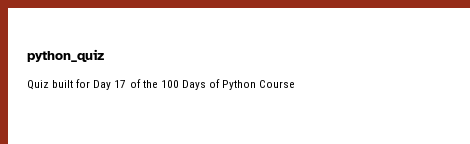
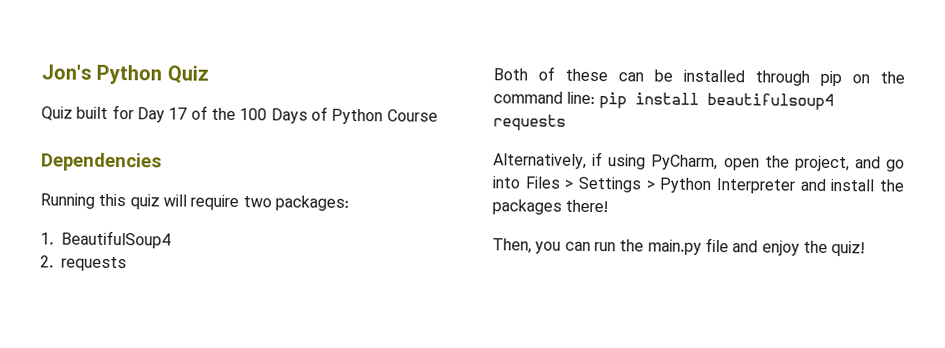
[27,49,104,62] python_quiz -> [41,64,209,85] Jon's Python Quiz
(296, 84) none -> [41,152,162,172] [40,193,349,211] [40,230,171,249] [40,255,127,272] [493,66,905,87] [493,91,834,111] [493,114,566,131] [493,152,905,172] [492,176,904,194] [492,199,609,215] [492,237,866,257] // Dependencies // Running this quiz will require two packages: // 1. BeautifulSoup4 // 2. requests // Both of these can be installed through pip on the command line: pip install beautifulsoup4 requests // Alternatively, if using PyCharm, open the project, and go into Files > Settings > Python Interpreter and install the packages there! // Then, you can run the main.py file and enjoy the quiz!

